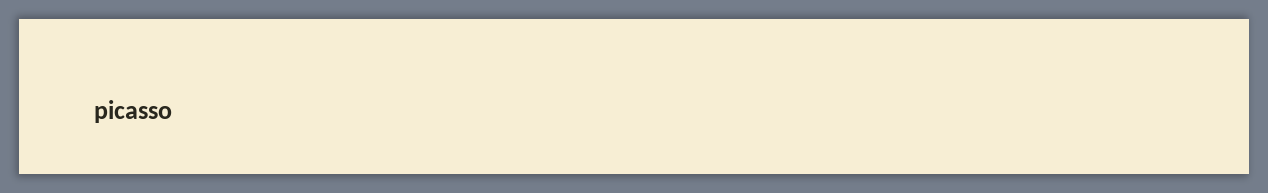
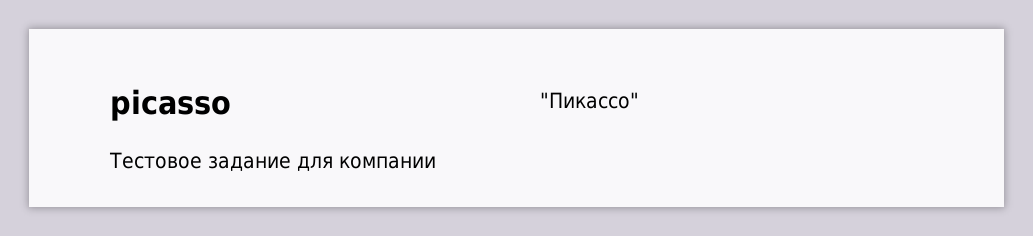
(172, 111) none -> [109,152,436,171] [540,92,639,109] // Тестовое задание для компании "Пикассо"

